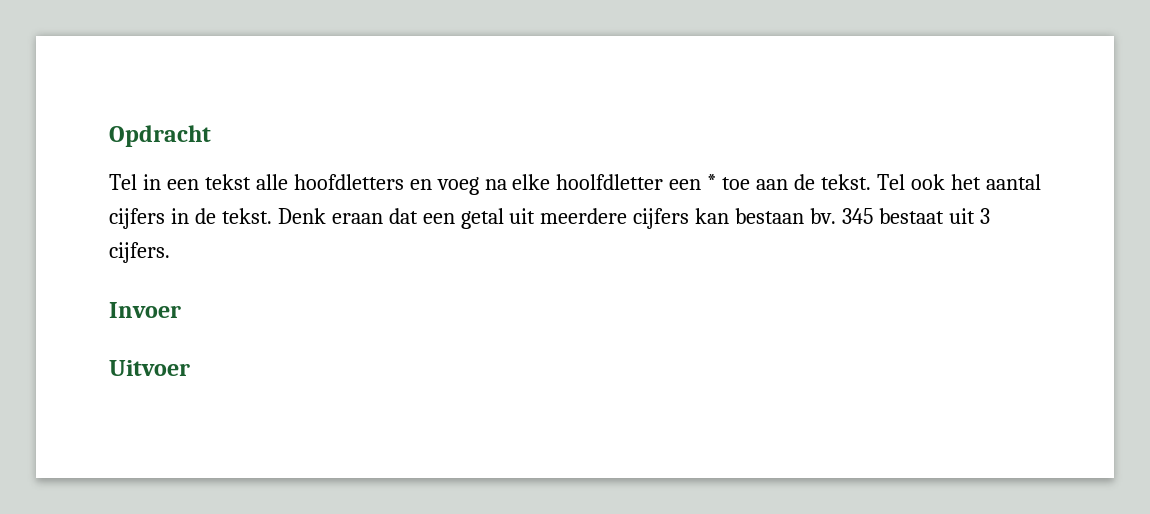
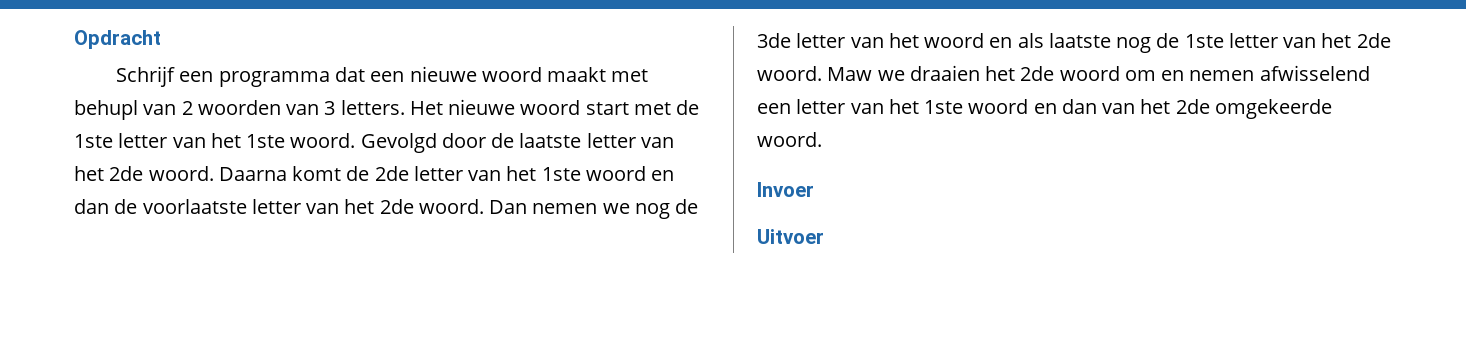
[109,174,1041,195] [109,208,990,229] [109,242,170,263] Tel in een tekst alle hoofdletters en voeg na elke hoolfdletter een * toe aan de tekst. Tel ook het aantal cijfers in de tekst. Denk eraan dat een getal uit meerdere cijfers kan bestaan bv. 345 bestaat uit 3 cijfers. -> [116,66,649,87] [74,99,700,120] [74,133,674,153] [74,166,675,181] [74,199,699,219] [757,33,1391,53] [757,65,1370,81] [757,99,1332,119] [757,132,822,147] Schrijf een programma dat een nieuwe woord maakt met behupl van 2 woorden van 3 letters. Het nieuwe woord start met de 1ste letter van het 1ste woord. Gevolgd door de laatste letter van het 2de woord. Daarna komt de 2de letter van het 1ste woord en dan de voorlaatste letter van het 2de woord. Dan nemen we nog de 3de letter van het woord en als laatste nog de 1ste letter van het 2de woord. Maw we draaien het 2de woord om en nemen afwisselend een letter van het 1ste woord en dan van het 2de omgekeerde woord.

